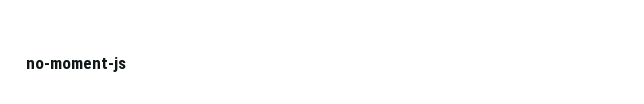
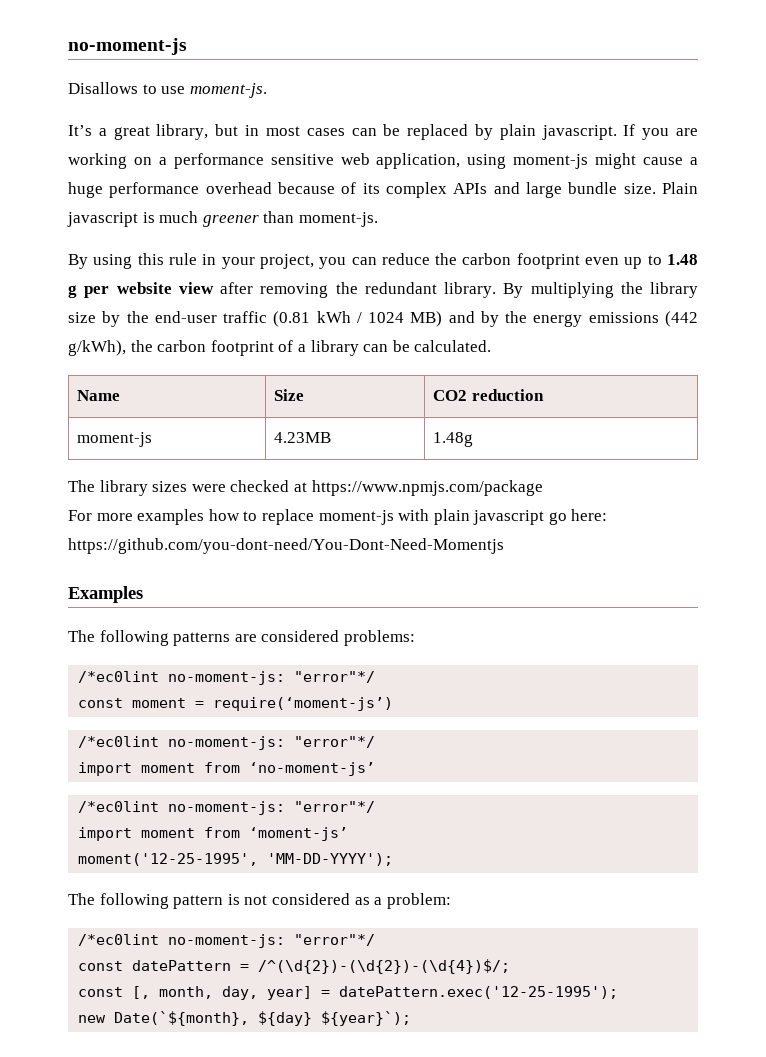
(126, 64) none -> [68,82,267,98] [68,124,698,140] [68,153,698,169] [68,182,698,198] [67,211,378,227] [68,253,698,269] [68,282,698,298] [68,311,698,327] [68,340,492,356] [77,390,121,401] [274,389,305,401] [433,389,544,401] [77,432,153,447] [274,432,332,443] [433,432,474,447] [68,480,543,496] [68,509,608,525] [68,538,504,554] [68,586,143,603] [68,630,415,646] [78,671,376,685] [78,697,394,711] [78,736,376,750] [78,762,376,776] [78,801,376,815] [78,827,349,841] [78,853,394,866] [68,893,451,909] [78,934,376,948] [78,959,511,974] [78,986,619,1000] [78,1011,412,1026] // Disallows to use moment-js. // It’s a great library, but in most cases can be replaced by plain javascript. If you are working on a performance sensitive web application, using moment-js might cause a huge performance overhead because of its complex APIs and large bundle size. Plain javascript is much greener than moment-js. // By using this rule in your project, you can reduce the carbon footprint even up to 1.48 g per website view after removing the redundant library. By multiplying the library size by the end-user traffic (0.81 kWh / 1024 MB) and by the energy emissions (442 g/kWh), the carbon footprint of a library can be calculated. // Name | Size | CO2 reduction // moment-js | 4.23MB | 1.48g // The library sizes were checked at https://www.npmjs.com/package // For more examples how to replace moment-js with plain javascript go here: https://github.com/you-dont-need/You-Dont-Need-Momentjs // Examples // The following patterns are considered problems: // /*ec0lint no-moment-js: "error"*/ // const moment = require(‘moment-js’) // /*ec0lint no-moment-js: "error"*/ // import moment from ‘no-moment-js’ // /*ec0lint no-moment-js: "error"*/ // import moment from ‘moment-js’ // moment('12-25-1995', 'MM-DD-YYYY'); // The following pattern is not considered as a problem: // /*ec0lint no-moment-js: "error"*/ // const datePattern = /^(\d{2})-(\d{2})-(\d{4})$/; // const [, month, day, year] = datePattern.exec('12-25-1995'); // new Date(`${month}, ${day} ${year}`);

